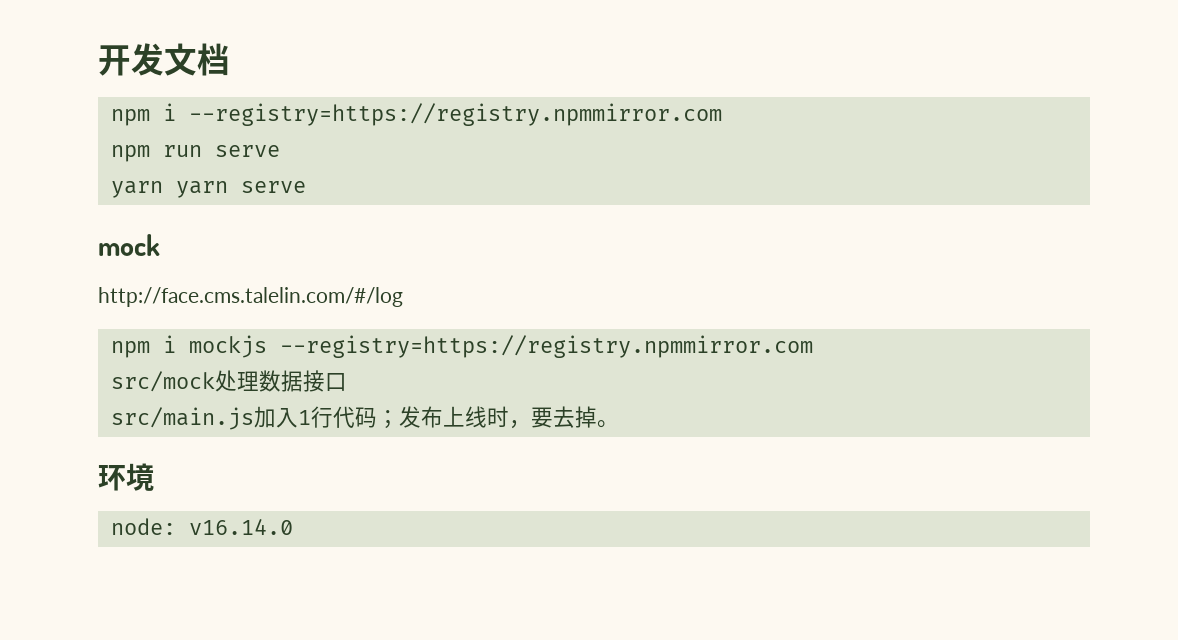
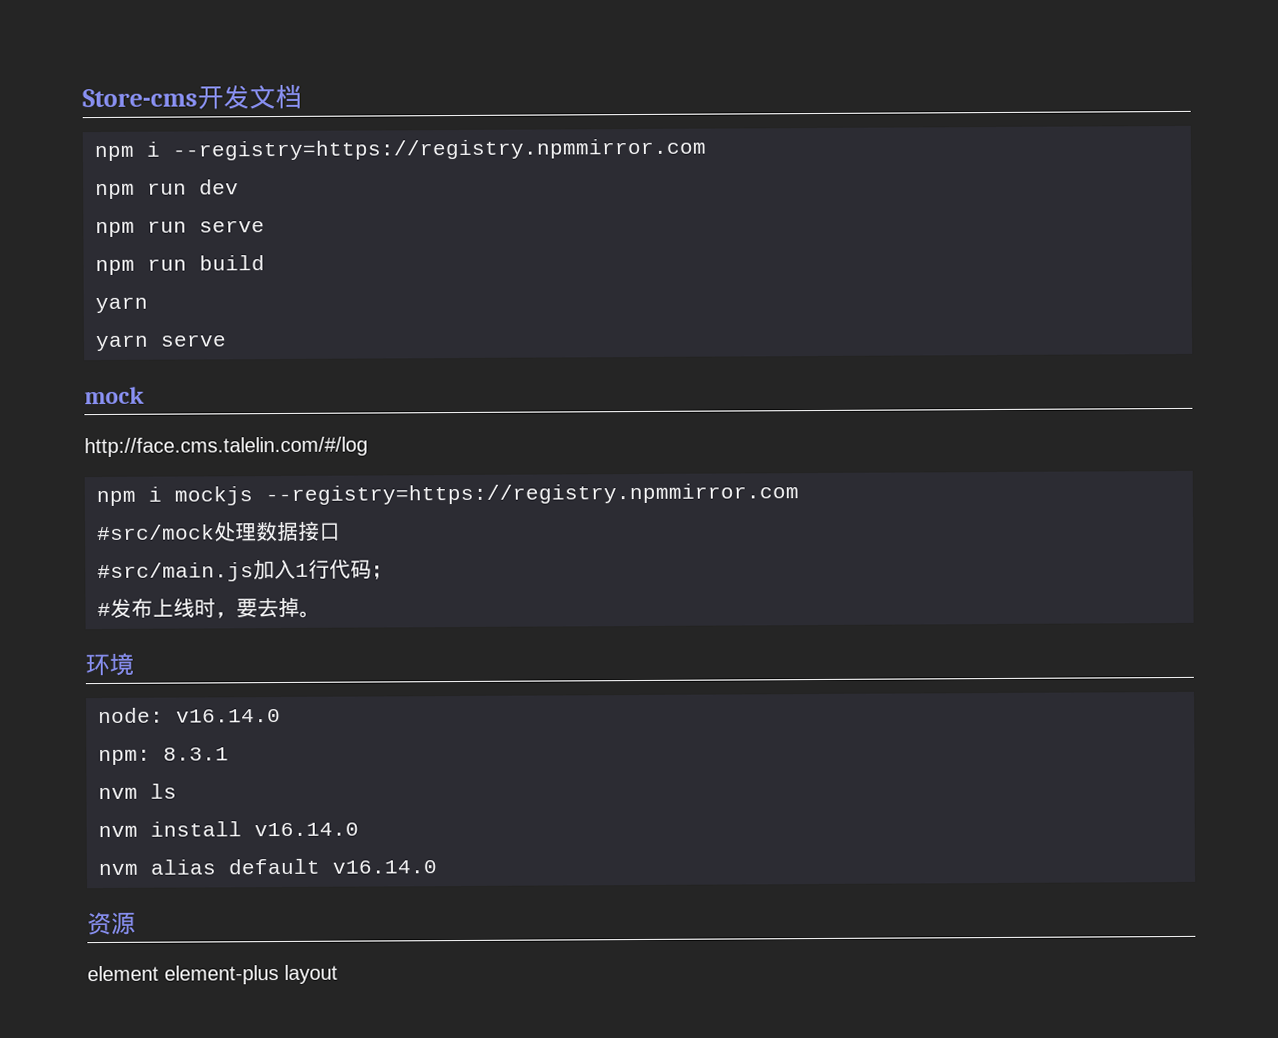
(98, 60) none -> [82,88,198,108] Store-cms
(722, 114) none -> [95,179,239,200] // npm run dev
[110,181,163,198] // yarn -> [95,255,265,276] [95,296,148,314] // npm run build // yarn //
[110,371,215,392] src/mock -> [97,524,215,541] #src/mock
[110,407,254,430] src/main.js -> [97,562,254,583] #src/main.js
(399, 419) none -> [97,602,111,617] // #
(293, 527) none -> [98,747,229,766] [98,783,177,800] [98,821,359,838] [98,858,437,876] [87,911,136,936] [87,964,338,985] // npm: 8.3.1 // nvm ls // nvm install v16.14.0 // nvm alias default v16.14.0 // 资源 // element element-plus layout

